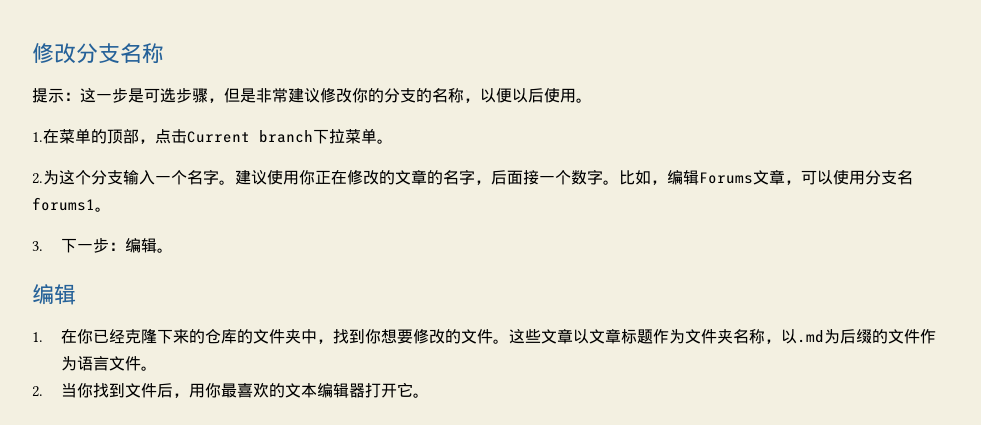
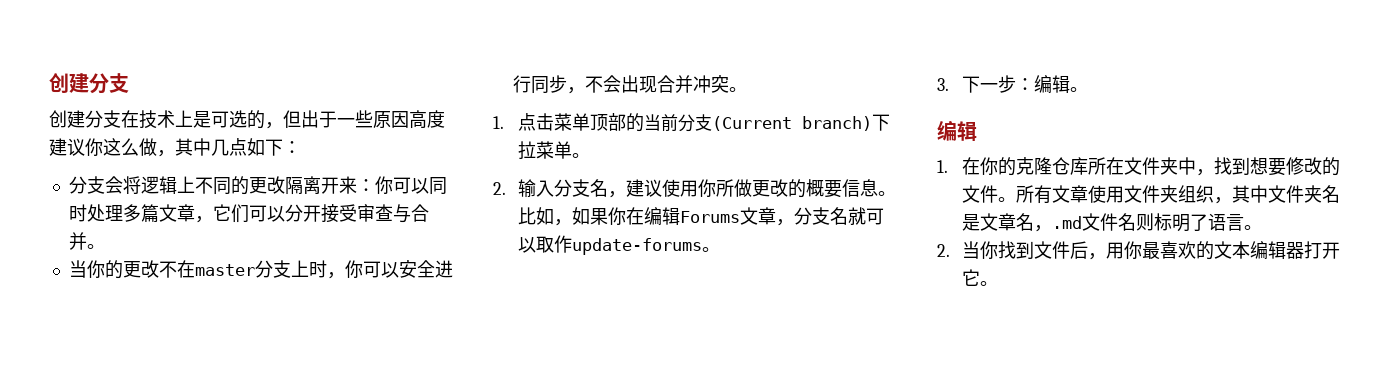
[32,43,164,64] [32,87,592,103] [32,128,393,144] [32,169,913,185] [32,197,95,211] 修改分支名称 // 提示：这一步是可选步骤，但是非常建议修改你的分支的名称，以便以后使用。 // 1.在菜单的顶部，点击Current branch下拉菜单。 // 2.为这个分支输入一个名字。建议使用你正在修改的文章的名字，后面接一个数字。比如，编辑Forums文章，可以使用分支名forums1 -> [49,73,129,94] [49,110,445,129] [49,138,301,157] [68,176,447,195] [68,204,429,223] [68,232,105,250] [68,260,453,279] [512,75,747,94] [493,113,890,132] [517,141,590,160] [493,179,896,198] [517,207,884,226] [517,235,702,255] 创建分支 // 创建分支在技术上是可选的，但出于一些原因高度建议你这么做，其中几点如下： // 分支会将逻辑上不同的更改隔离开来：你可以同时处理多篇文章，它们可以分开接受审查与合并。 // 当你的更改不在master分支上时，你可以安全进行同步，不会出现合并冲突。 // 1.点击菜单顶部的当前分支(Current branch)下拉菜单。 // 2.输入分支名，建议使用你所做更改的概要信息。比如，如果你在编辑Forums文章，分支名就可以取作update-forums
[93,329,254,344] 已经克隆下来的仓库的 -> [997,157,1124,176] 的克隆仓库所在
[365,329,382,344] 你 -> (1250, 166) none
[509,329,937,344] [61,356,142,371] 这些文章以文章标题作为文件夹名称，以.md为后缀的文件作为语言文件 -> [1015,185,1340,204] [961,213,1244,232] 所有文章使用文件夹组织，其中文件夹名是文章名，.md文件名则标明了语言

